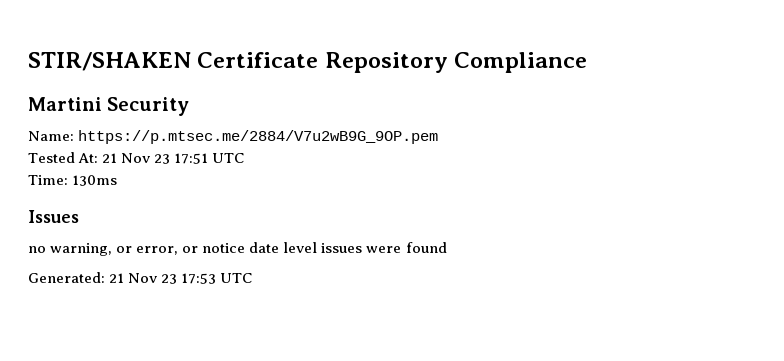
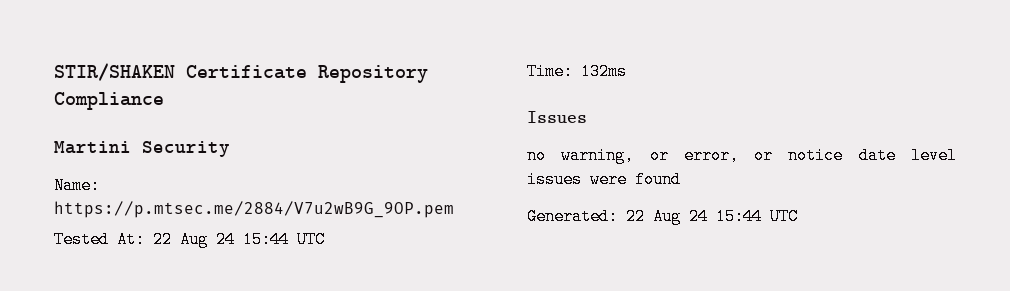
[102,153,209,164] 21 Nov 23 17:51 -> [153,231,289,248] 22 Aug 24 15:44
[72,175,118,186] 130ms -> [581,63,627,80] 132ms
[109,273,217,284] 21 Nov 23 17:53 -> [626,208,762,225] 22 Aug 24 15:44

